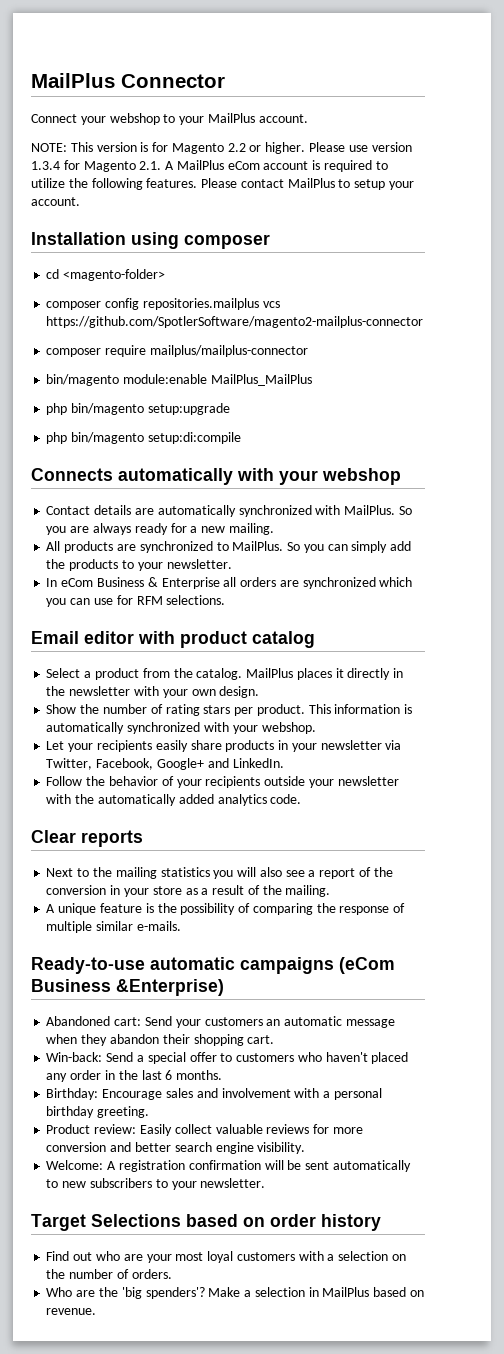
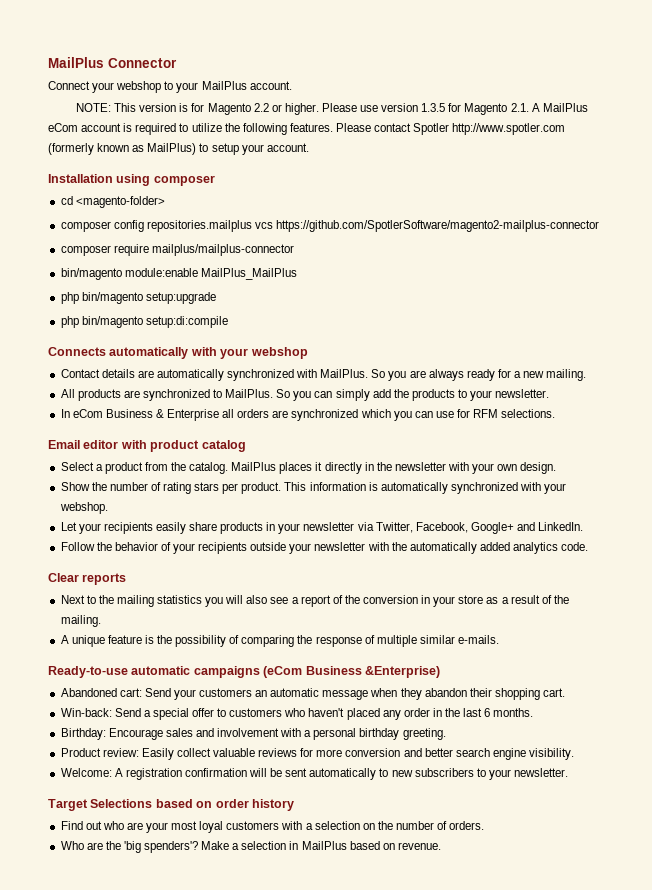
[31,161,60,170] 1.3.4 -> [421,103,446,112] 1.3.5
[287,178,335,188] MailPlus -> [413,123,566,135] [48,143,197,155] Spotler http://www.spotler.com (formerly known as MailPlus)

